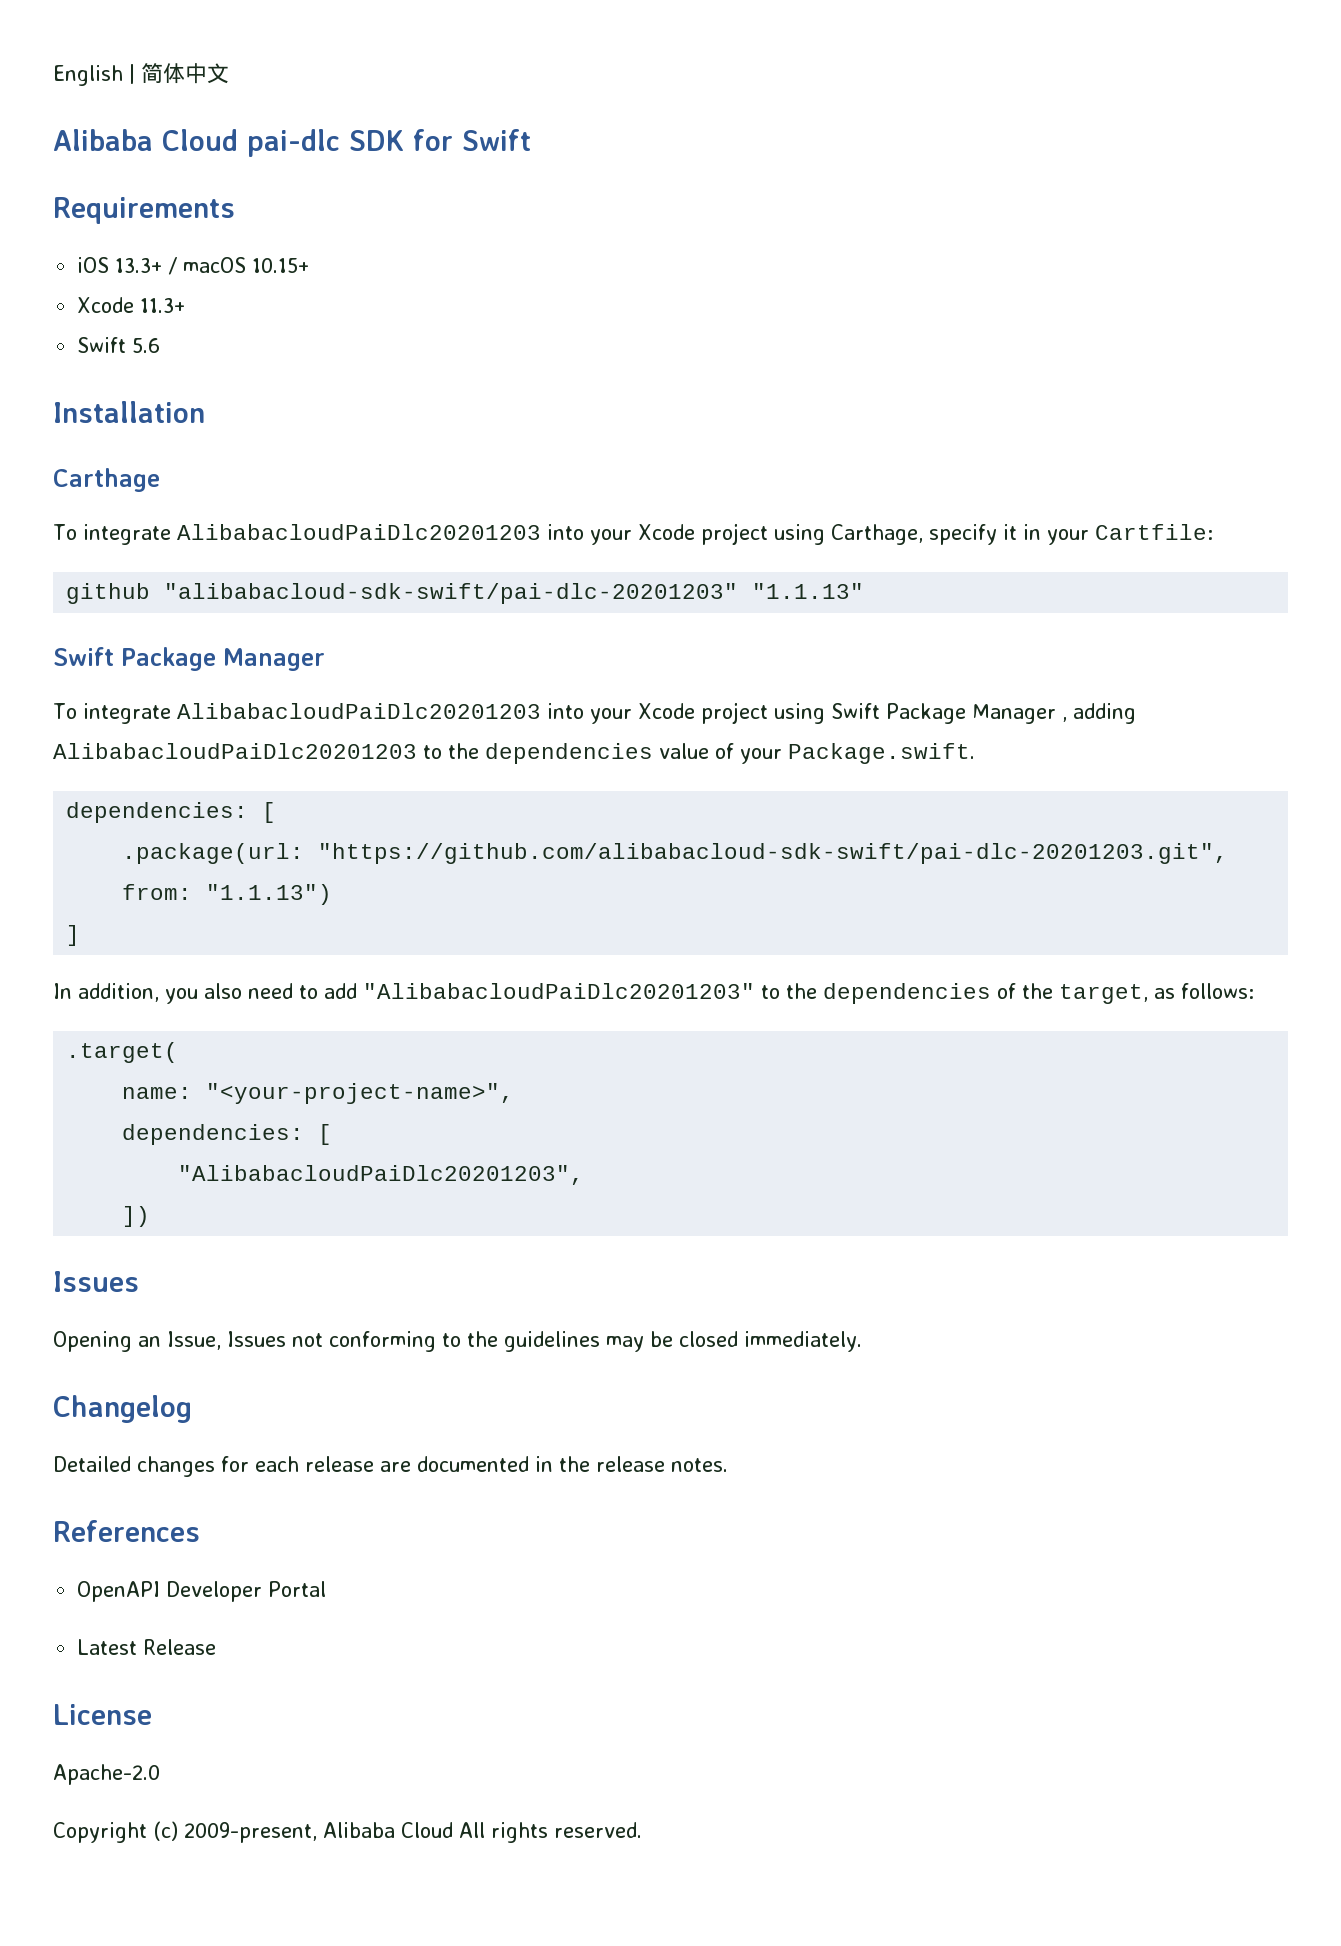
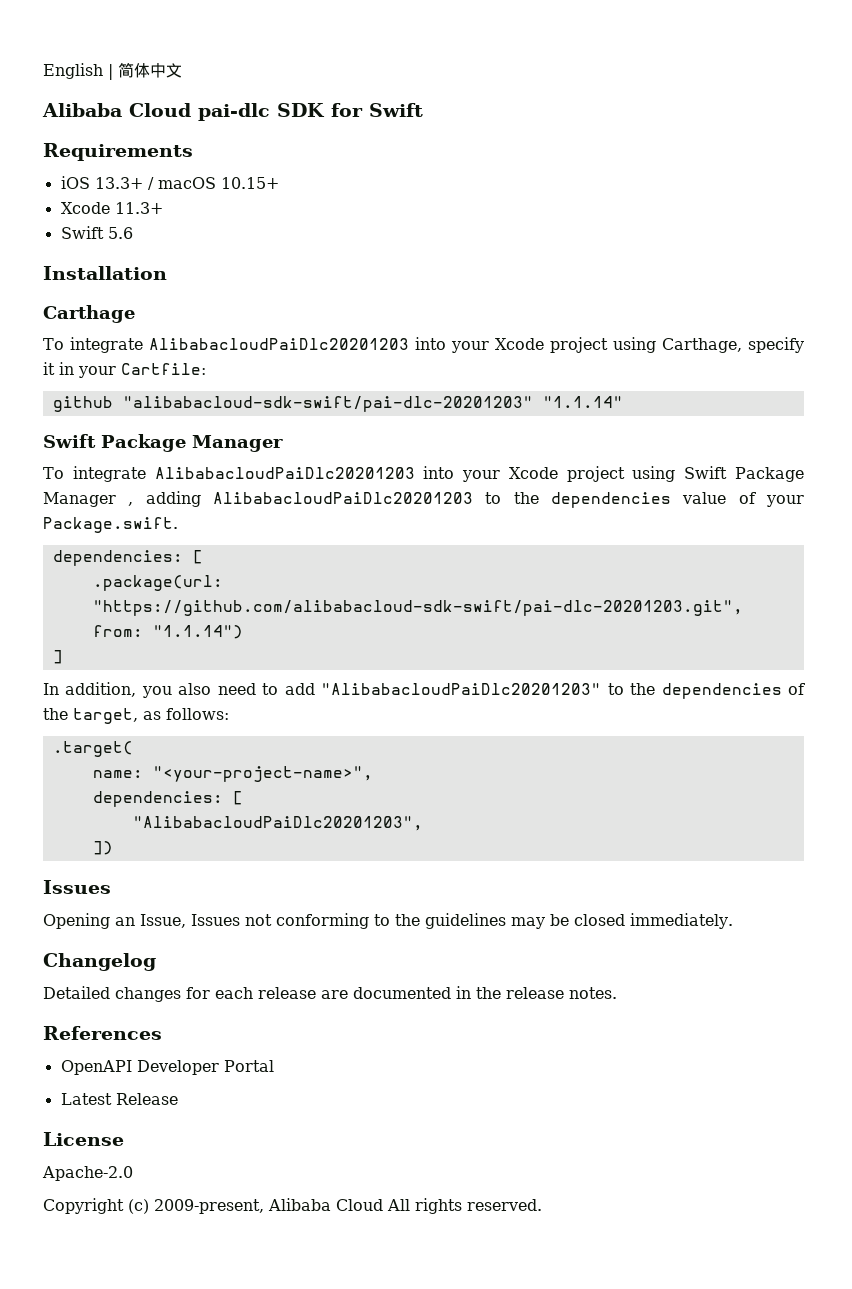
[752,583,865,599] "1.1.13" -> [542,396,623,408] "1.1.14"
[206,884,333,905] "1.1.13") -> [152,625,243,639] "1.1.14")

